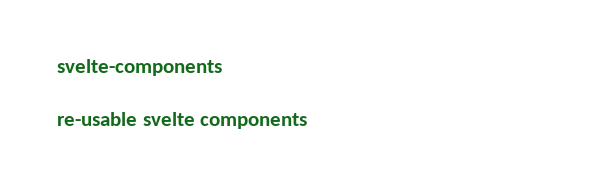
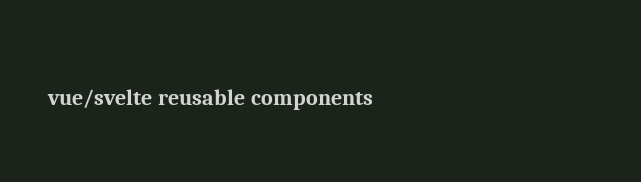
[57,59,222,76] [57,112,195,126] svelte-components // re-usable svelte -> [47,89,245,109] vue/svelte reusable

